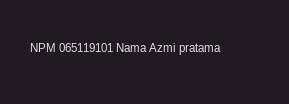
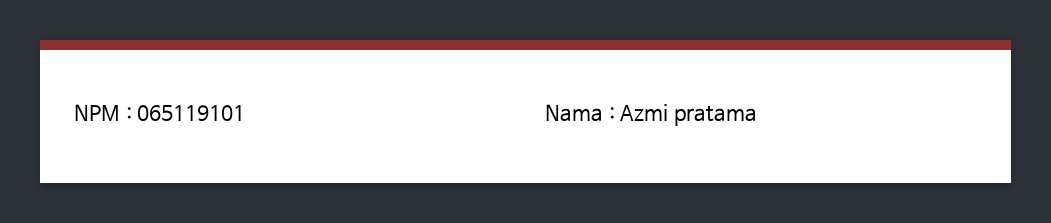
(56, 47) none -> [125,107,132,120] :
[116,43,148,52] Nama -> [545,104,615,122] // Nama :

